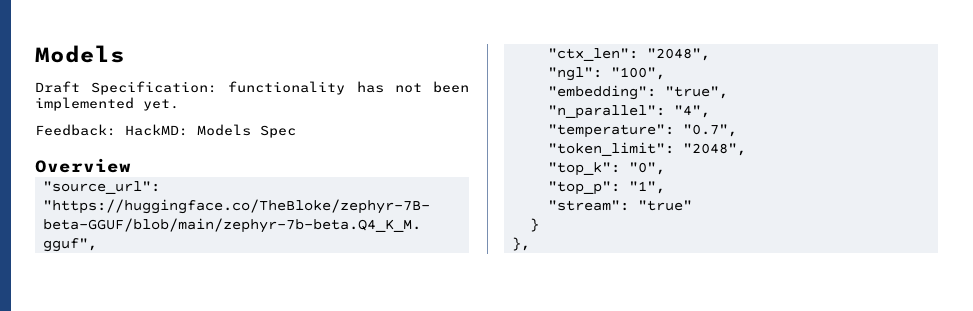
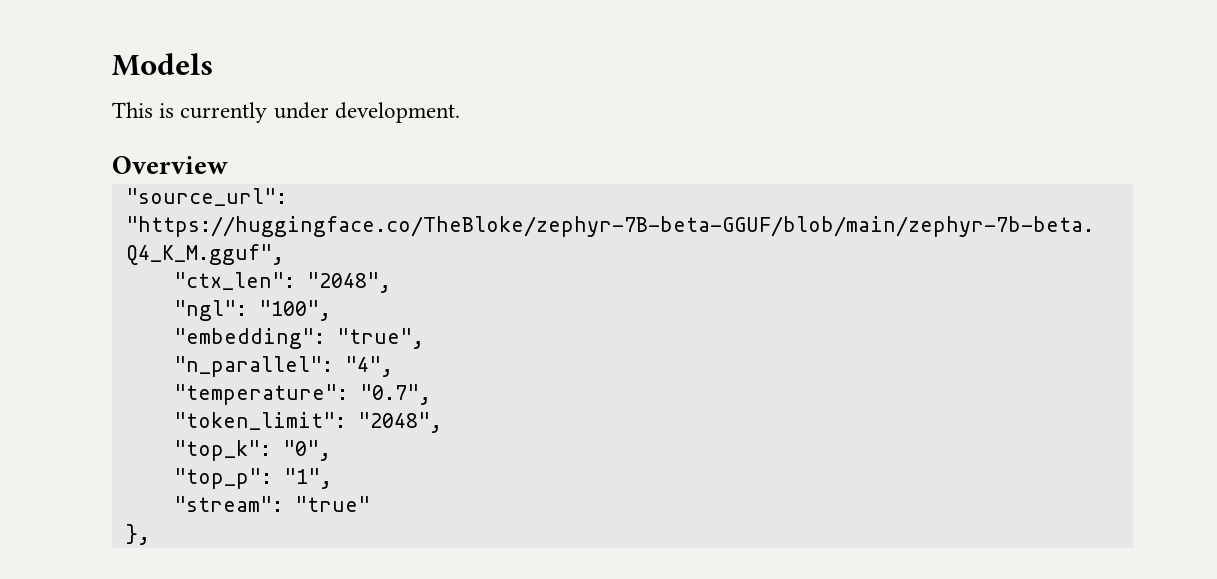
[35,81,469,95] [35,97,179,111] [35,124,296,138] Draft Specification: functionality has not been implemented yet. // Feedback: HackMD: Models Spec -> [112,102,460,123] This is currently under development.
[529,218,539,232] // } -> (370, 504) none

